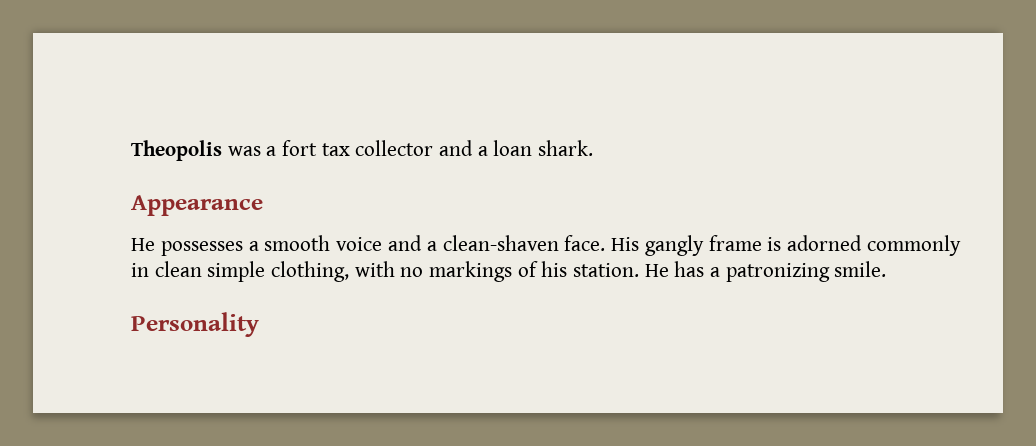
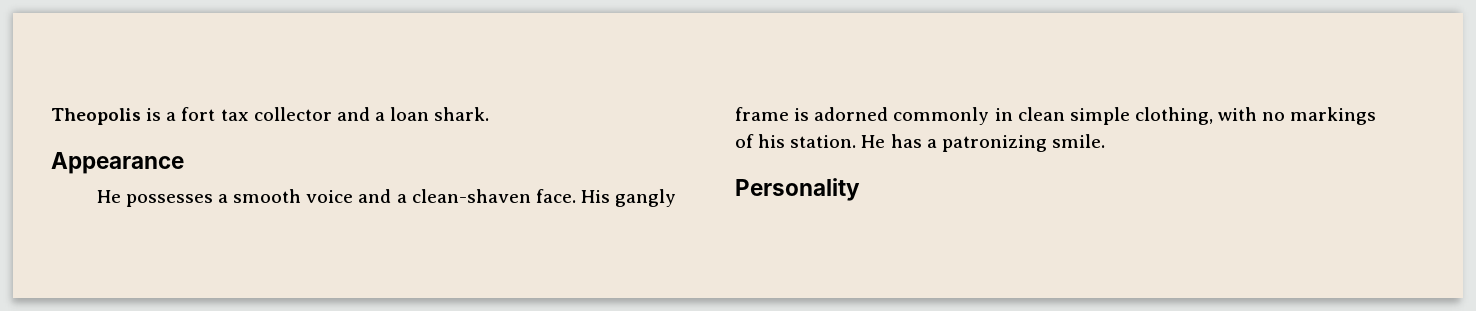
[227,146,261,156] was -> [146,108,162,121] is

